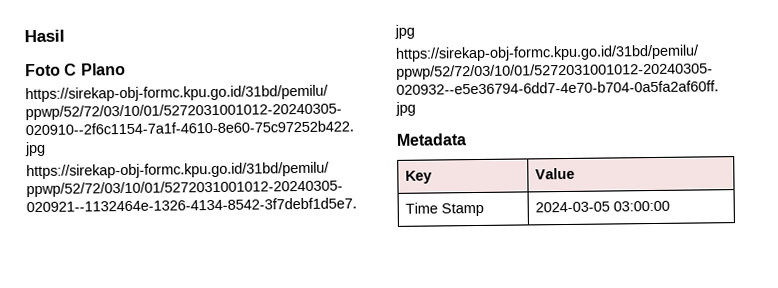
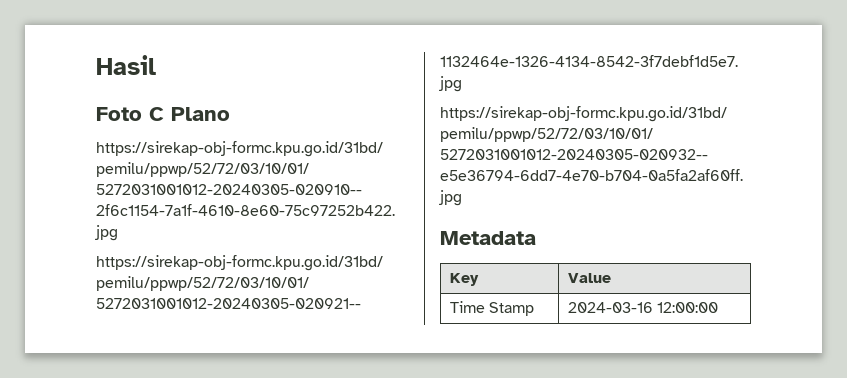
[535,200,671,213] 2024-03-05 03:00:00 -> [567,302,718,313] 2024-03-16 12:00:00

